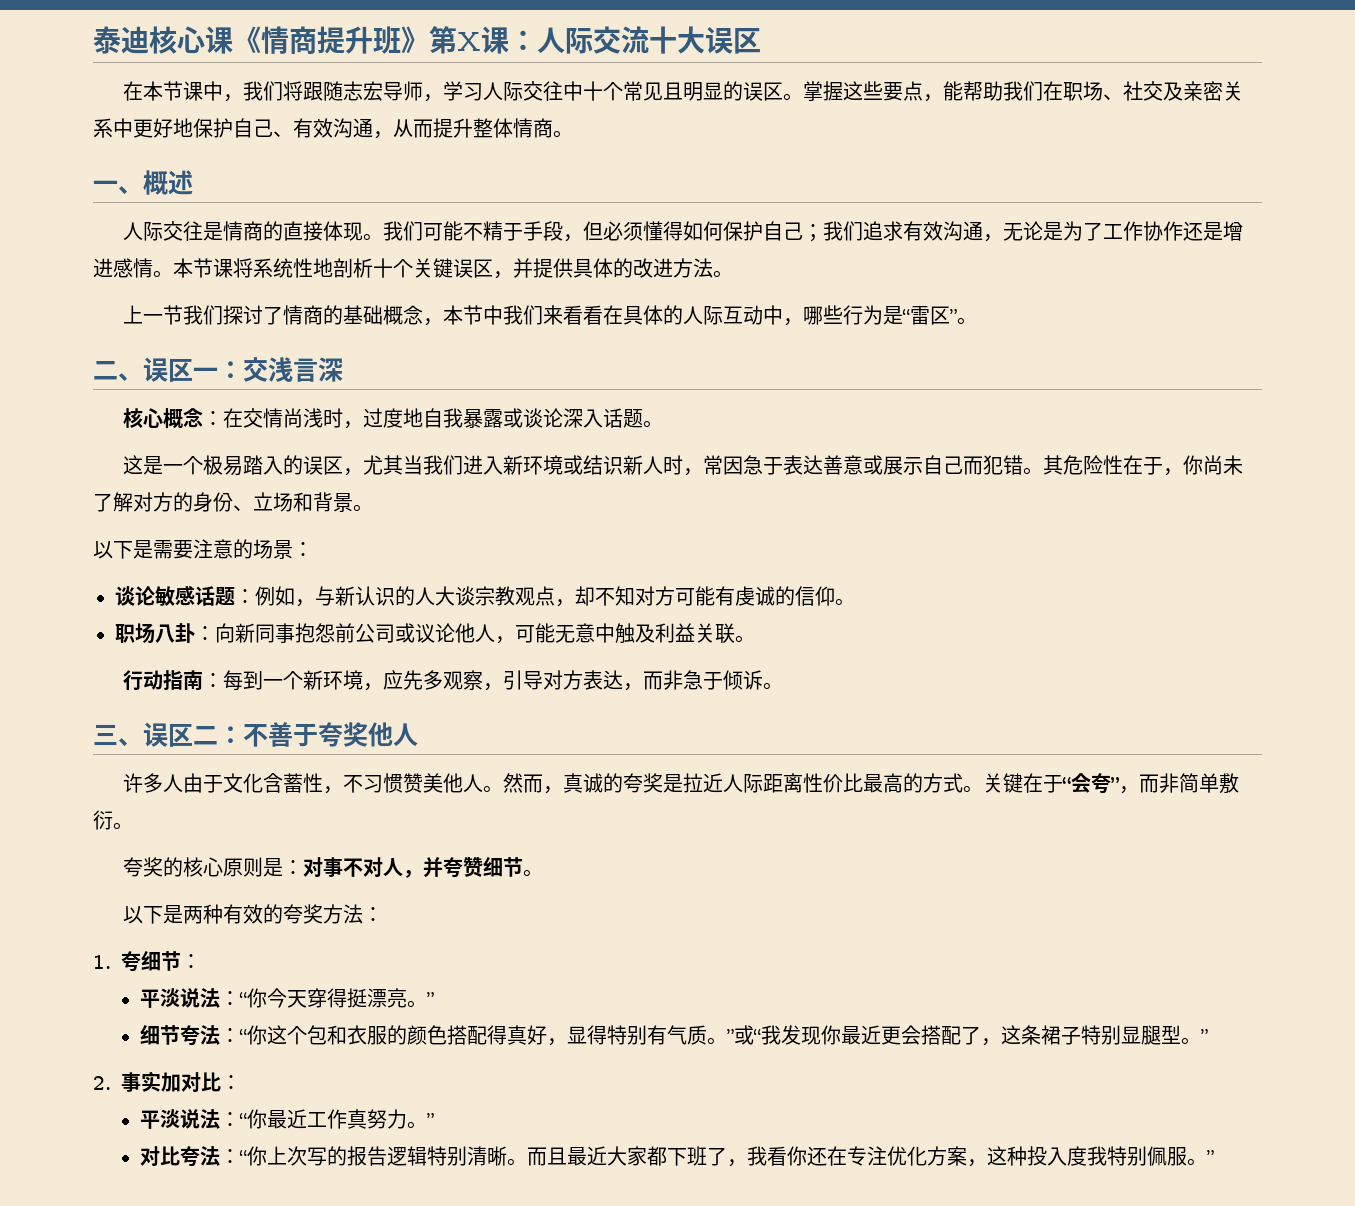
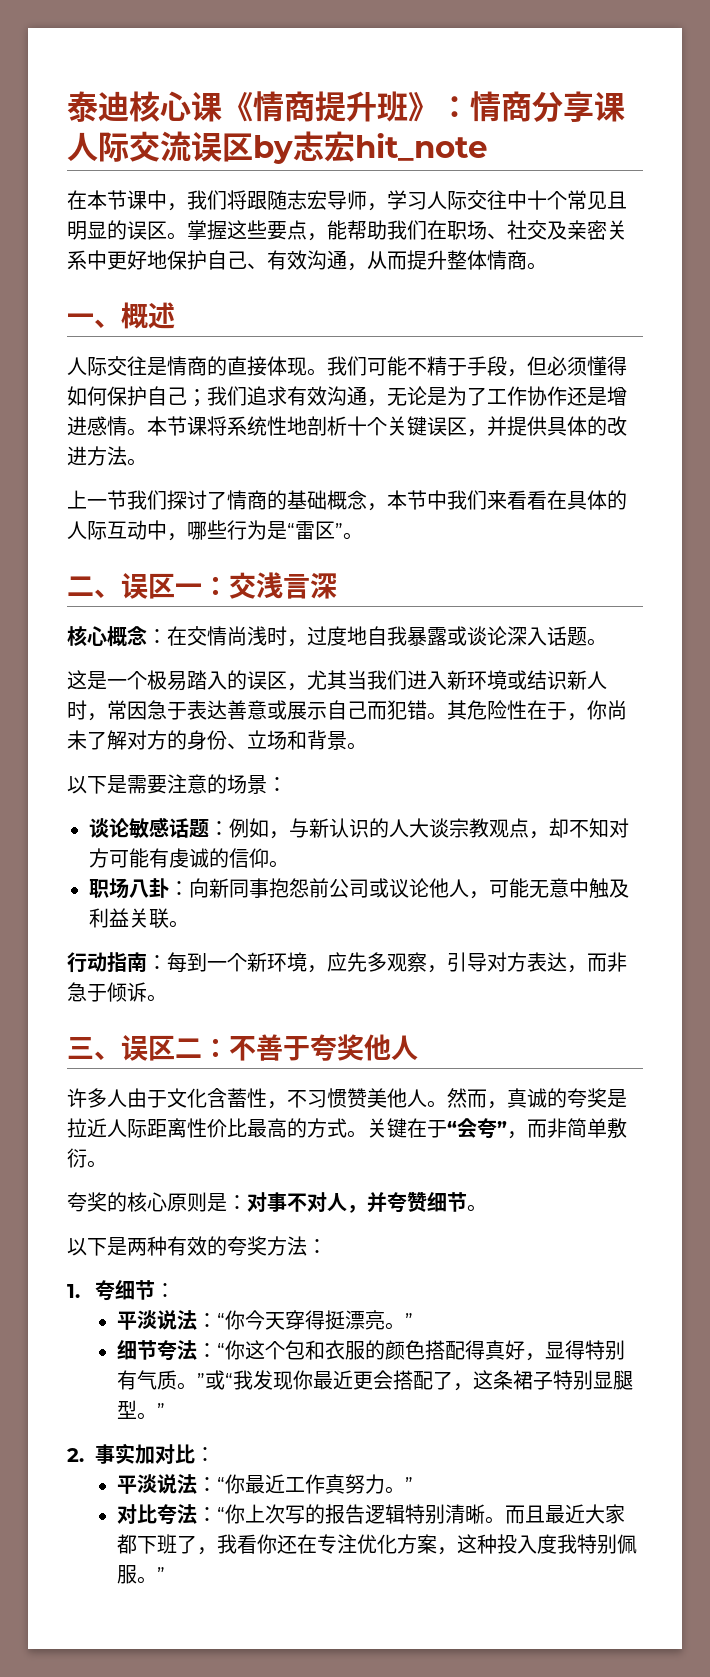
[429,26,537,54] 第X课： -> [439,91,625,122] ：情商分享课
[649,26,761,54] 十大误区 -> [191,131,488,164] 误区by志宏hit_note

